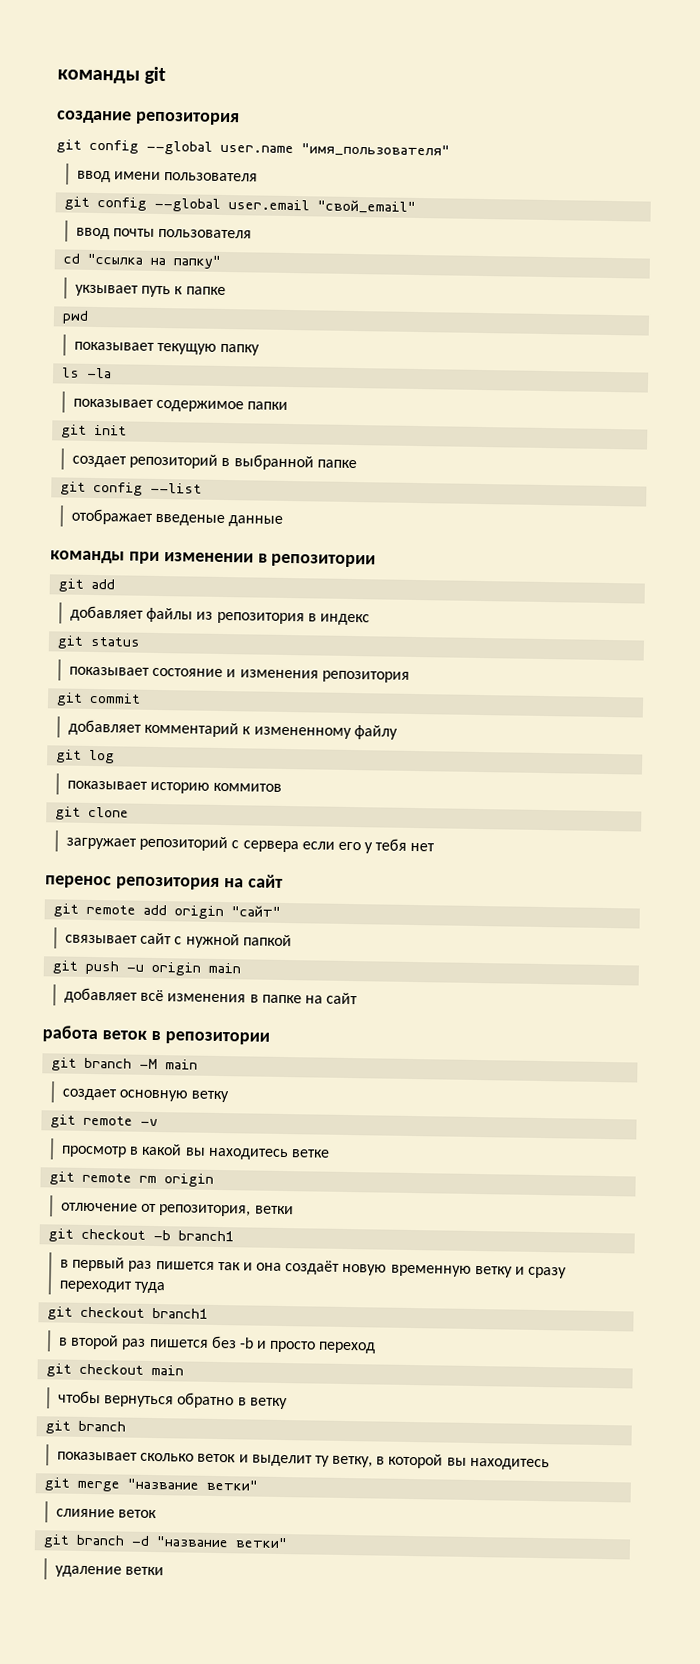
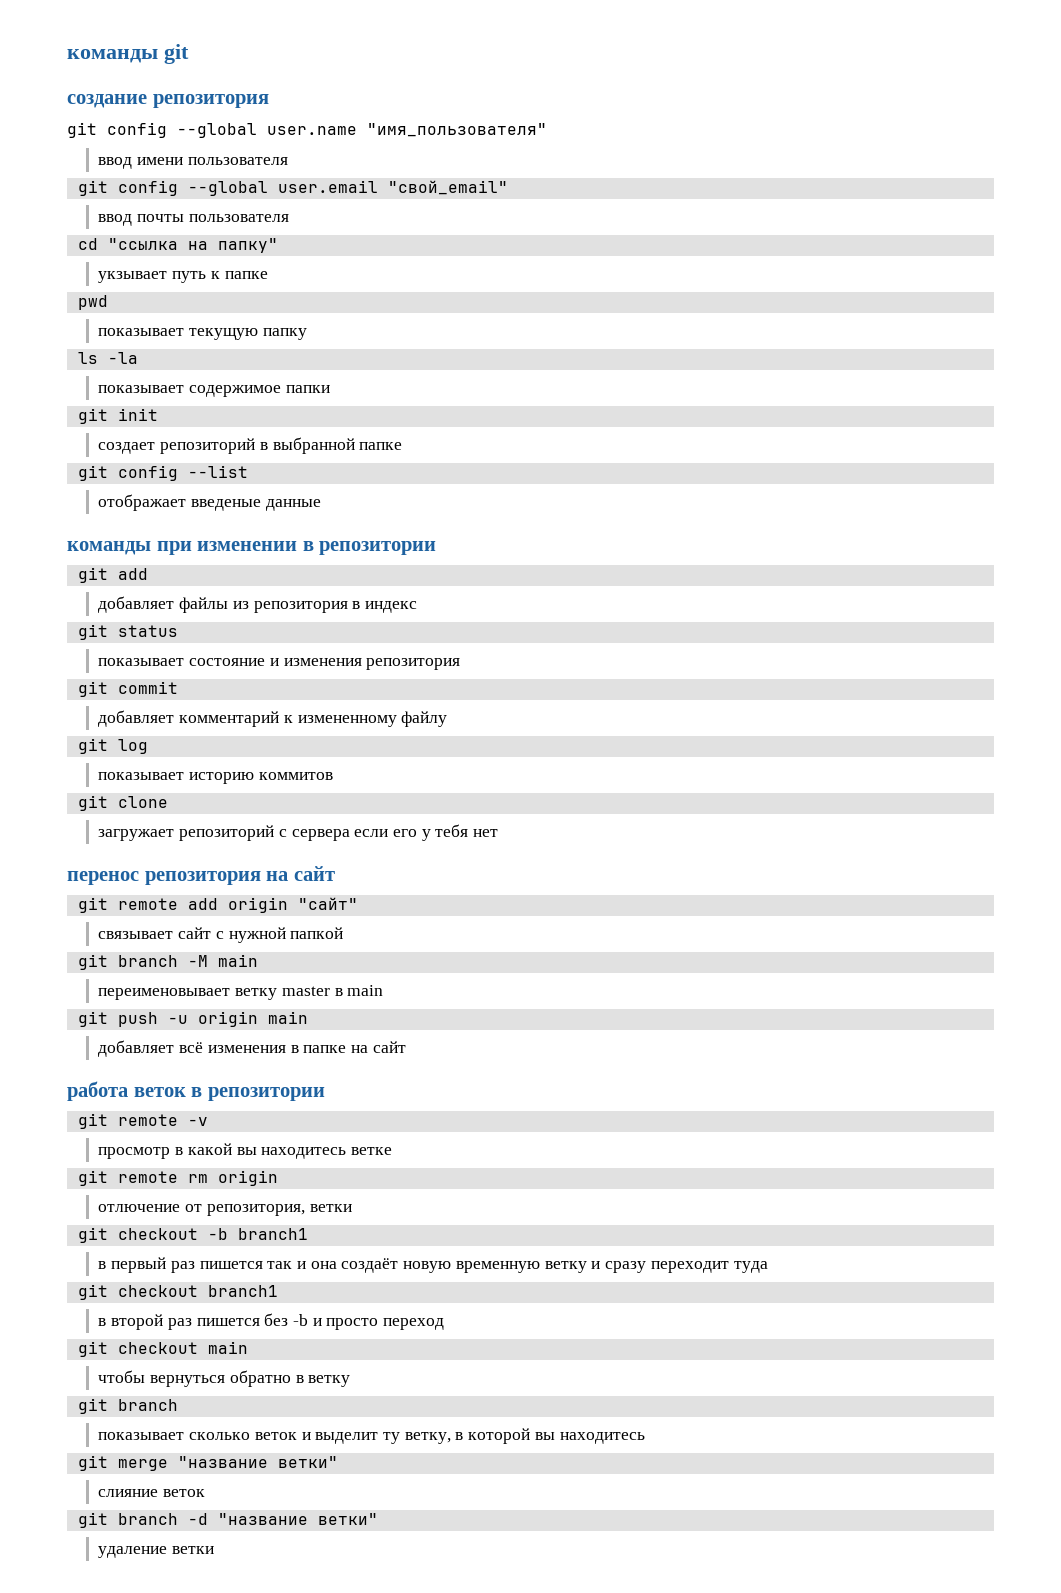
(292, 940) none -> [77,954,258,970] [98,985,384,1000] // git branch -M main // переименовывает ветку master в main
[51,1057,199,1071] [61,1088,230,1103] // git branch -M main // создает основную ветку -> (325, 1094) none

